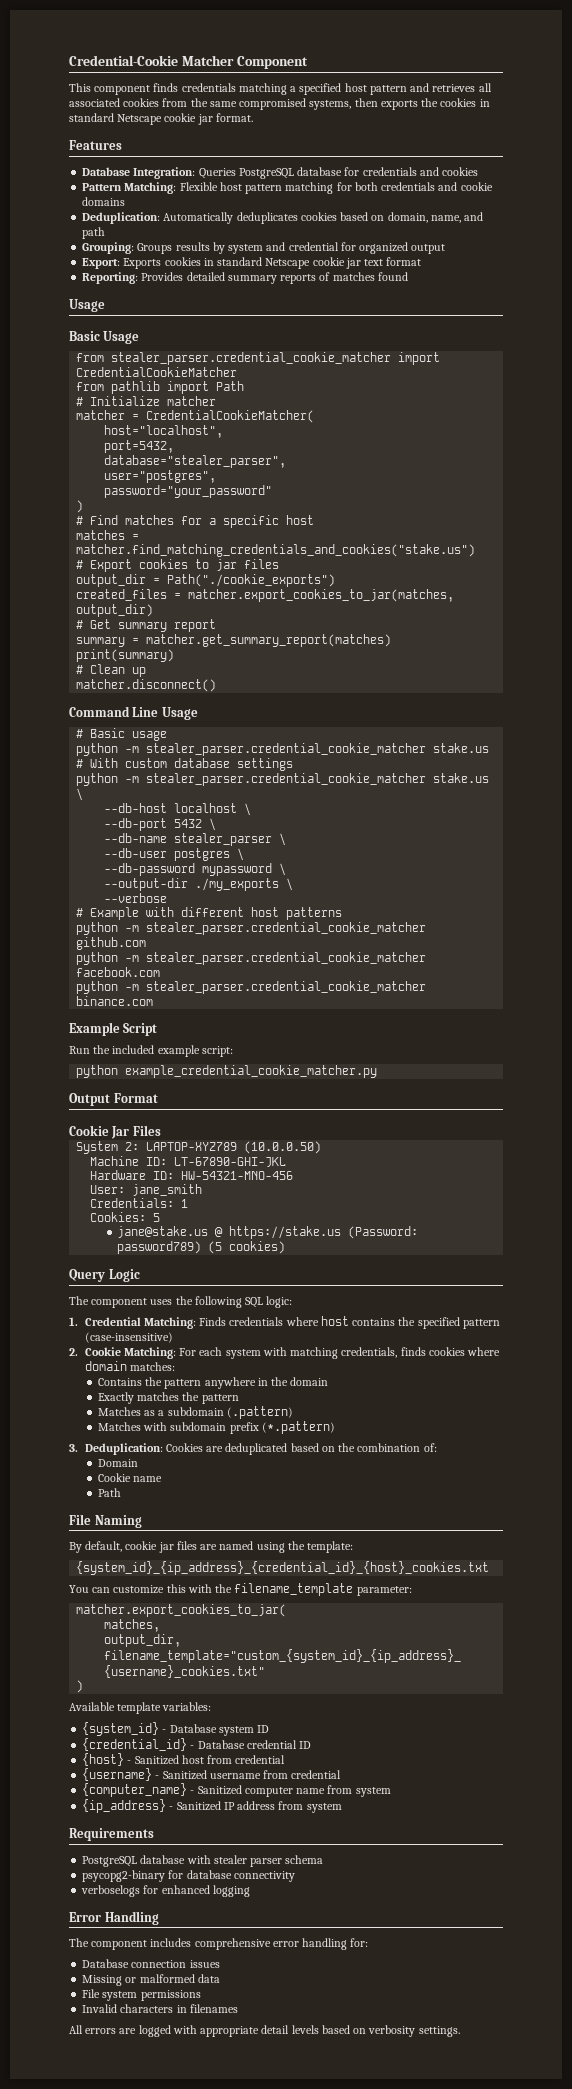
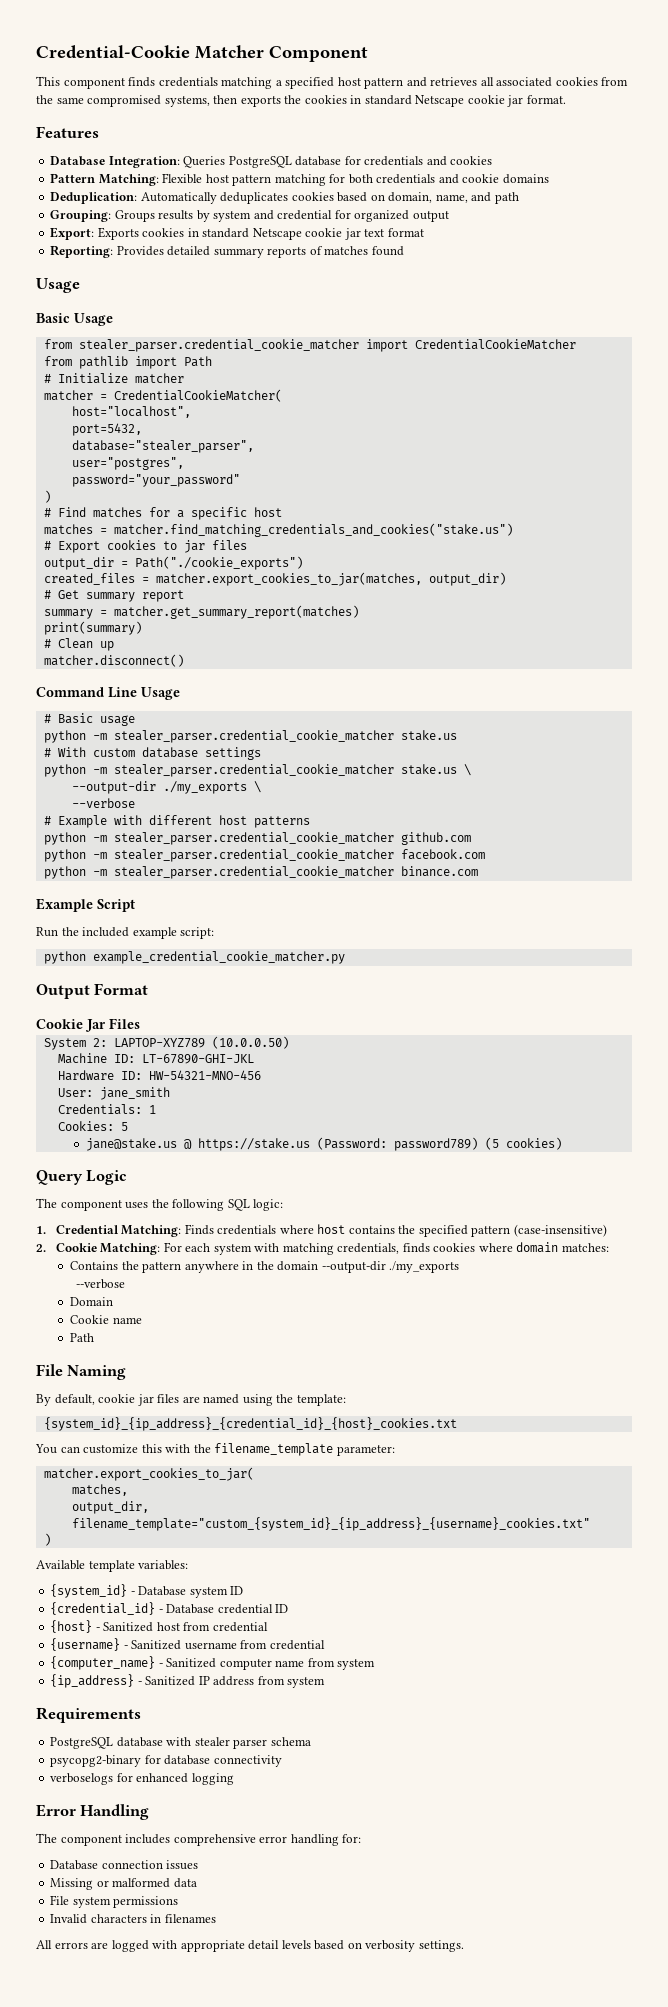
[104,803,252,816] [104,818,217,831] [104,833,287,846] [104,848,245,861] [104,863,287,876] // --db-host localhost \ // --db-port 5432 \ // --db-name stealer_parser \ // --db-user postgres \ // --db-password mypassword \ -> (471, 770) none
[97,1392,239,1404] [97,1406,293,1419] [97,1421,335,1434] [69,1443,437,1455] // Exactly matches the pattern // Matches as a subdomain (.pattern) // Matches with subdomain prefix (*.pattern) // 3. Deduplication: Cookies are deduplicated based on the combination of: -> [321,1261,460,1273] [75,1279,125,1289] --output-dir ./my_exports // --verbose

